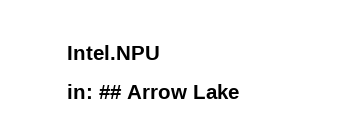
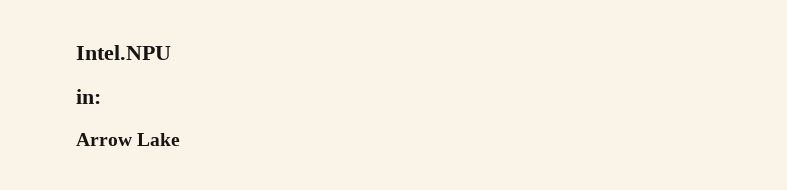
[99,85,122,99] ## -> (101, 96) //

